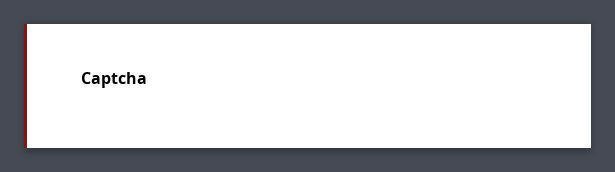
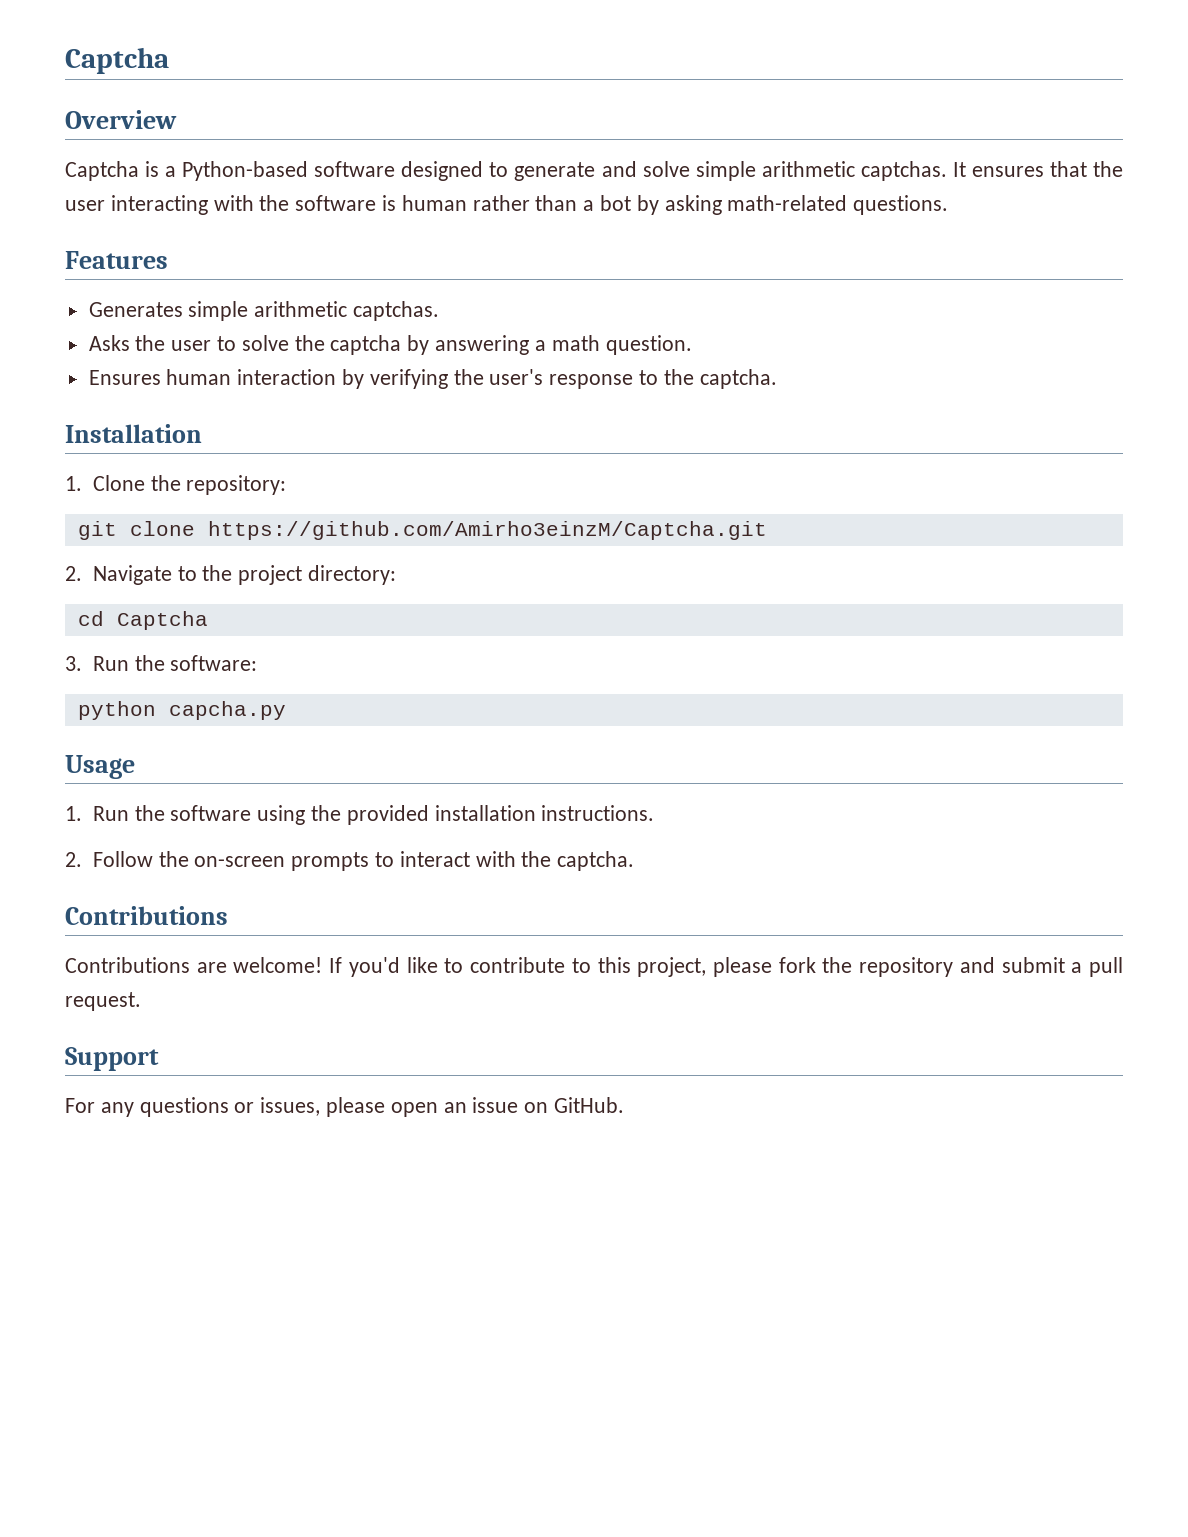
[81,72,147,88] Captcha -> [65,47,169,74] [65,110,177,129] [65,161,1123,181] [65,195,949,215] [65,251,168,269] [88,301,440,321] [88,335,692,355] [88,369,777,389] [65,424,202,443] [65,475,287,495] [77,521,767,540] [65,565,396,585] [77,611,208,630] [65,655,258,671] [77,701,286,720] [65,755,135,779] [65,805,655,825] [65,851,635,871] [65,906,228,925] [65,957,1123,977] [65,992,141,1011] [65,1047,159,1071] [65,1097,625,1117] Captcha // Overview // Captcha is a Python-based software designed to generate and solve simple arithmetic captchas. It ensures that the user interacting with the software is human rather than a bot by asking math-related questions. // Features // Generates simple arithmetic captchas. // Asks the user to solve the captcha by answering a math question. // Ensures human interaction by verifying the user's response to the captcha. // Installation // 1. Clone the repository: // git clone https://github.com/Amirho3einzM/Captcha.git // 2. Navigate to the project directory: // cd Captcha // 3. Run the software: // python capcha.py // Usage // 1. Run the software using the provided installation instructions. // 2. Follow the on-screen prompts to interact with the captcha. // Contributions // Contributions are welcome! If you'd like to contribute to this project, please fork the repository and submit a pull request. // Support // For any questions or issues, please open an issue on GitHub.

